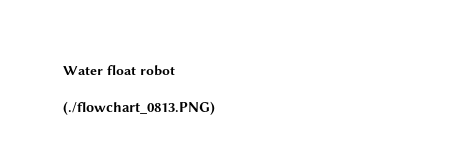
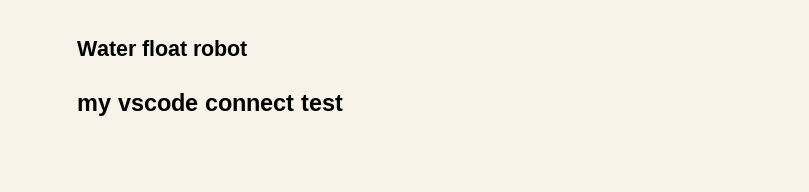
[63,101,215,115] (./flowchart_0813.PNG) -> [77,93,343,116] my vscode connect test

